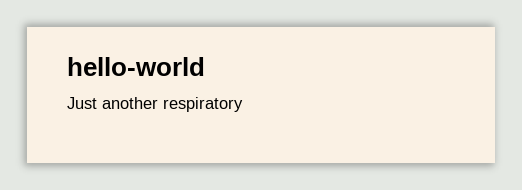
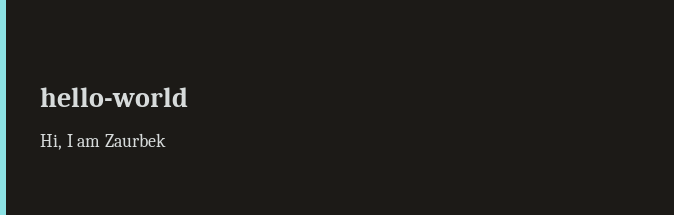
[67,97,243,112] Just another respiratory -> [40,133,167,150] Hi, I am Zaurbek

